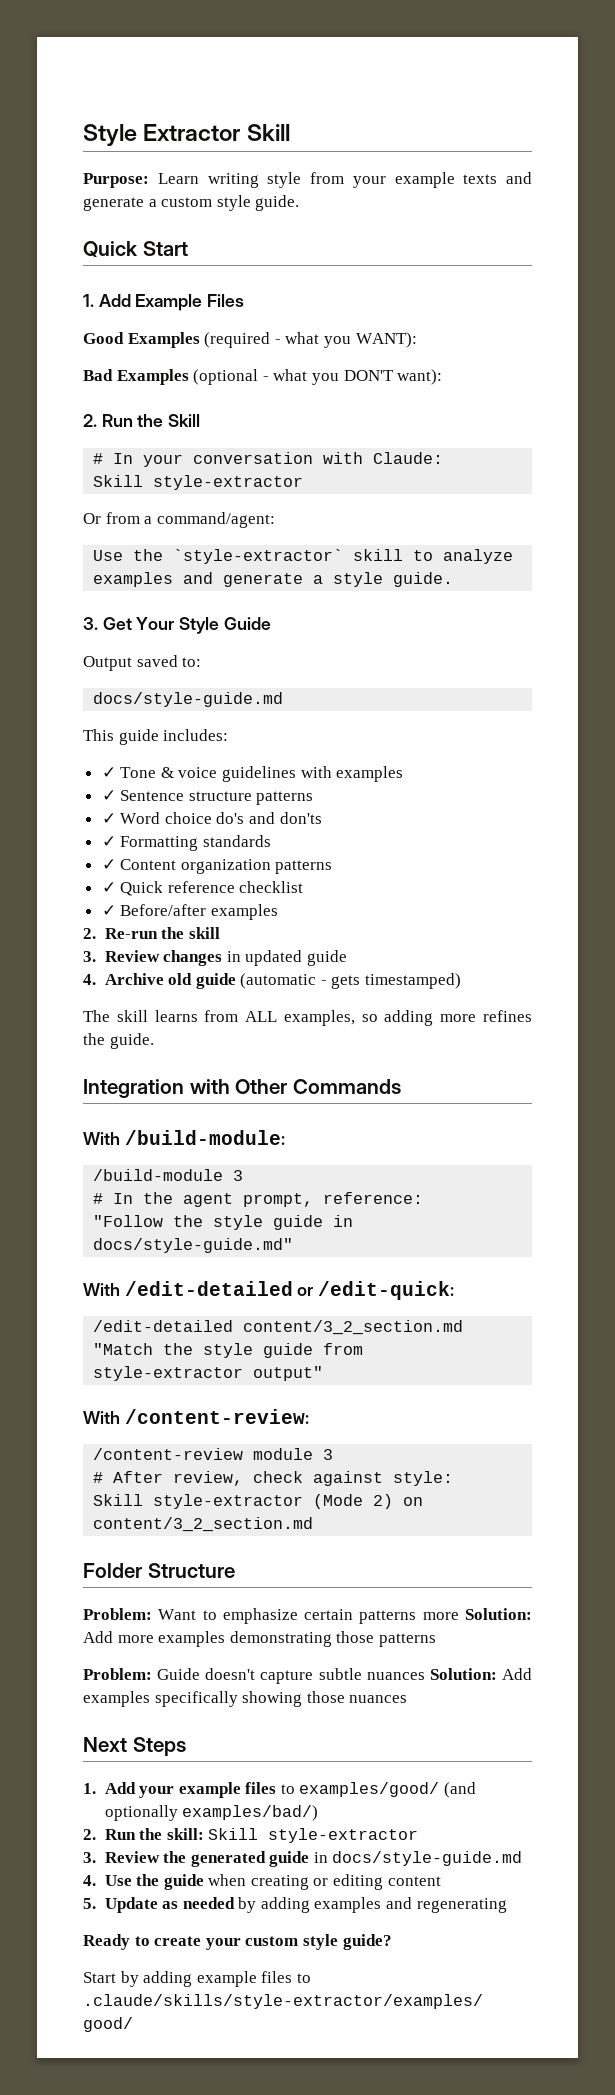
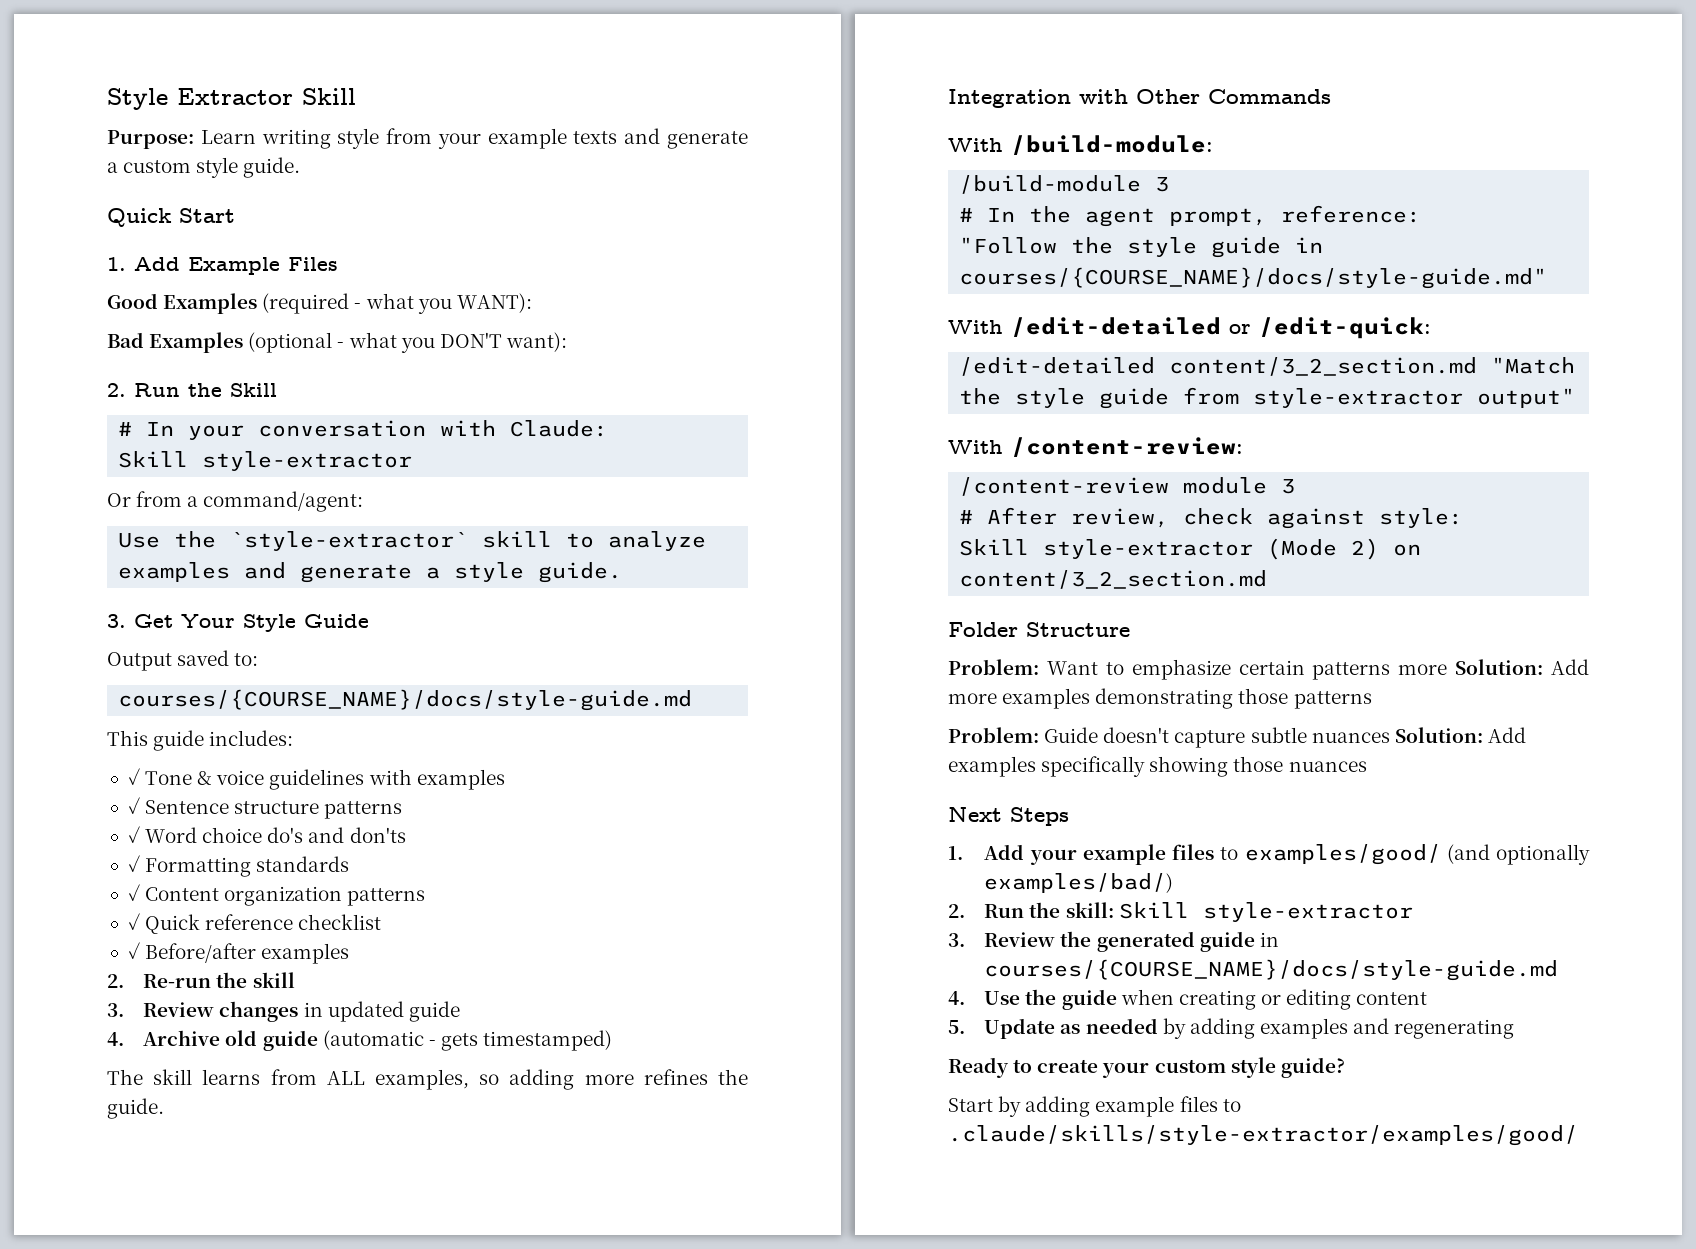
[93,692,284,707] docs/style-guide.md -> [118,689,693,711] courses/{COURSE_NAME}/docs/style-guide.md
[93,1238,294,1253] docs/style-guide.md" -> [959,267,1548,289] courses/{COURSE_NAME}/docs/style-guide.md"
[332,1851,523,1866] docs/style-guide.md -> [984,959,1559,981] courses/{COURSE_NAME}/docs/style-guide.md

